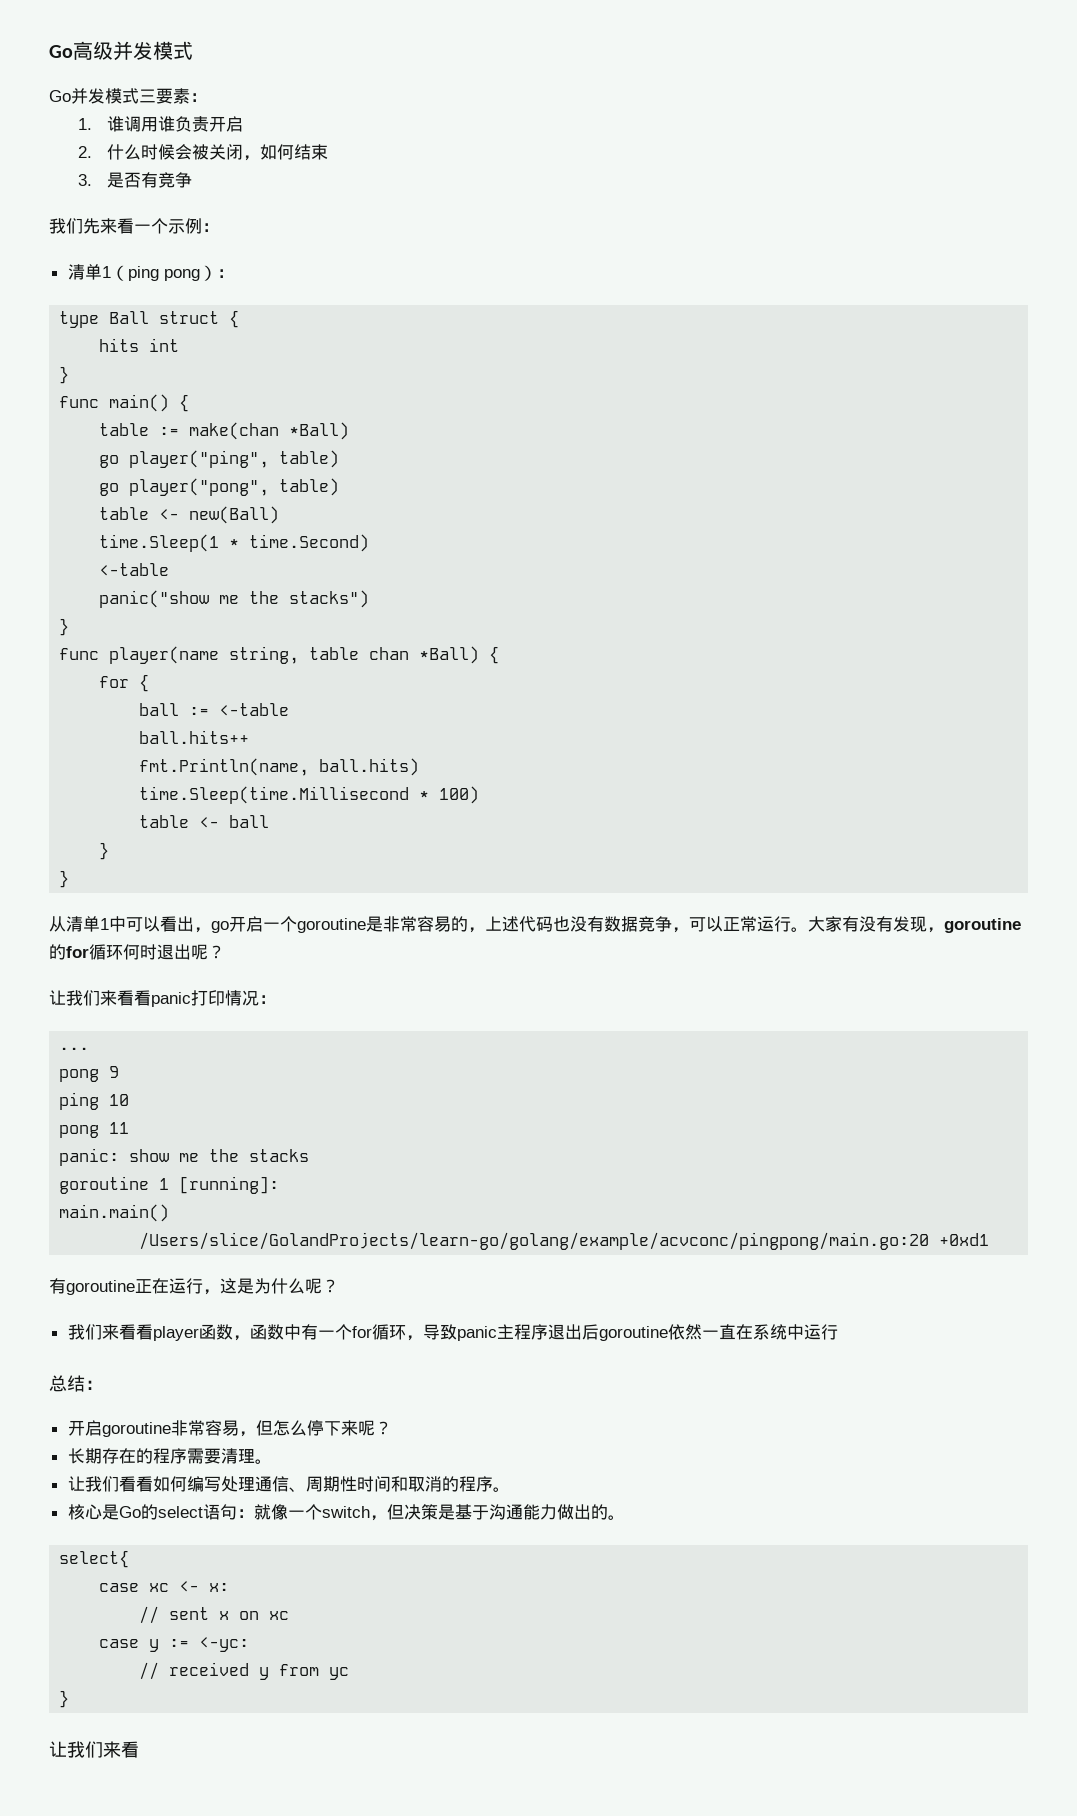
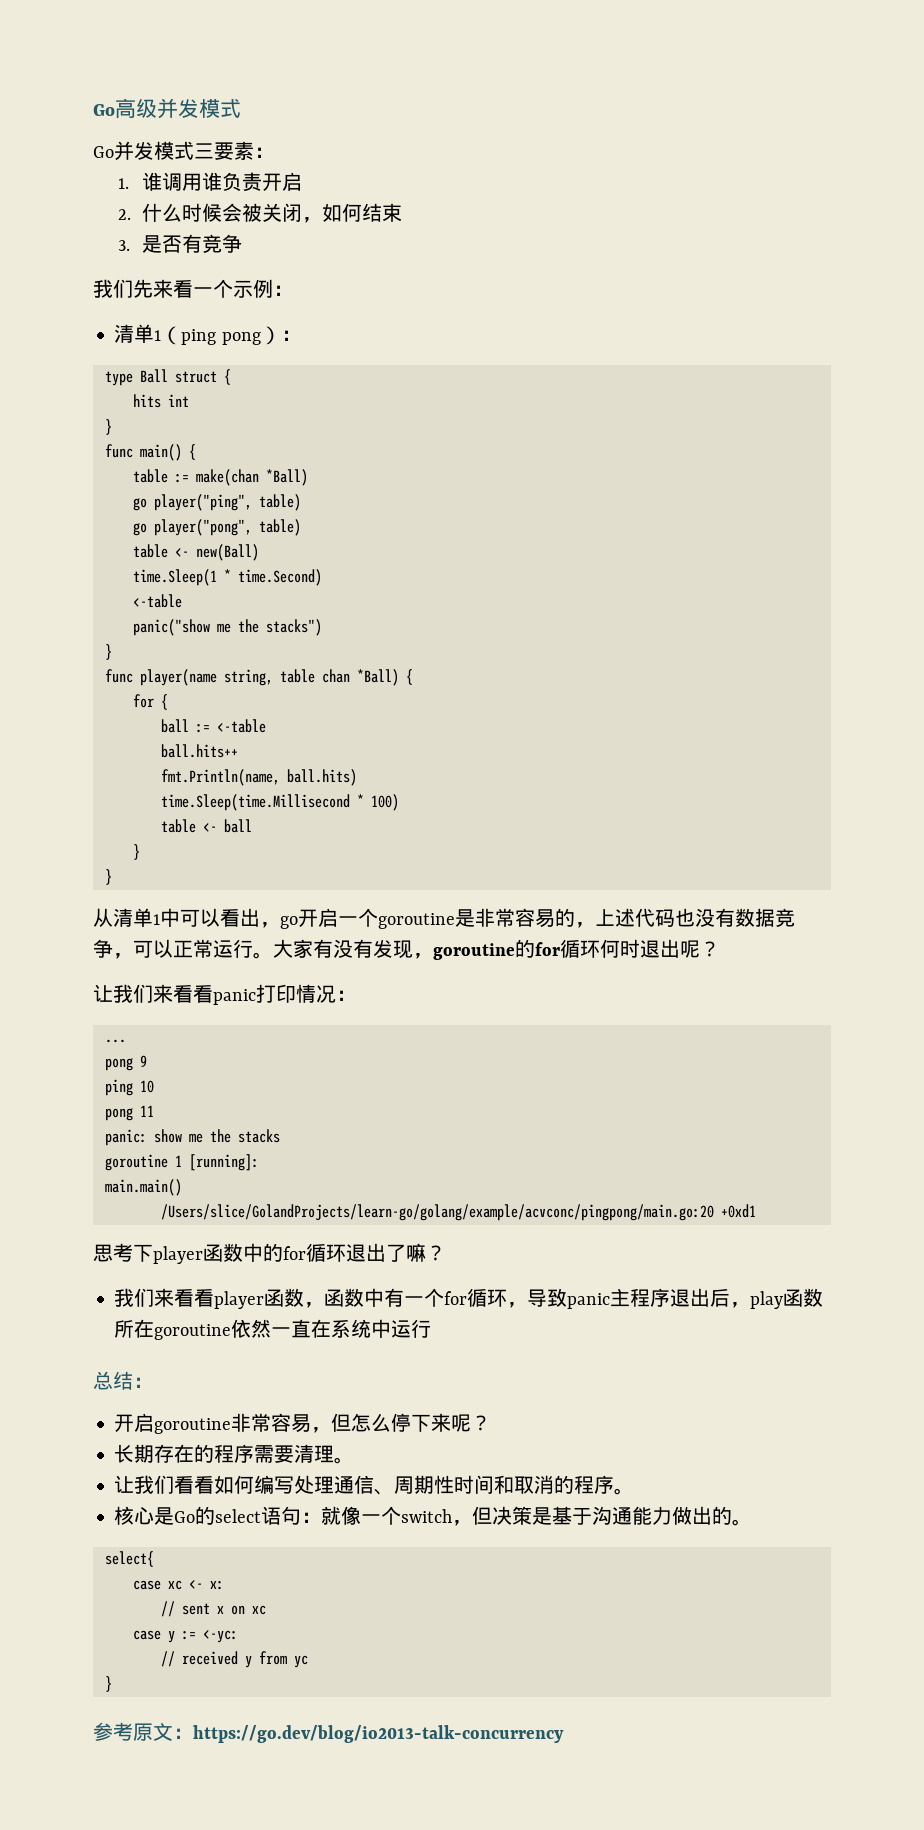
[49,1278,322,1295] 有goroutine正在运行，这是为什么呢 -> [93,1243,426,1264] 思考下player函数中的for循环退出了嘛
(599, 1332) none -> [730,1288,824,1309] [114,1319,155,1338] ，play函数所在
[49,1741,139,1758] 让我们来看 -> [93,1722,564,1743] 参考原文：https://go.dev/blog/io2013-talk-concurrency

